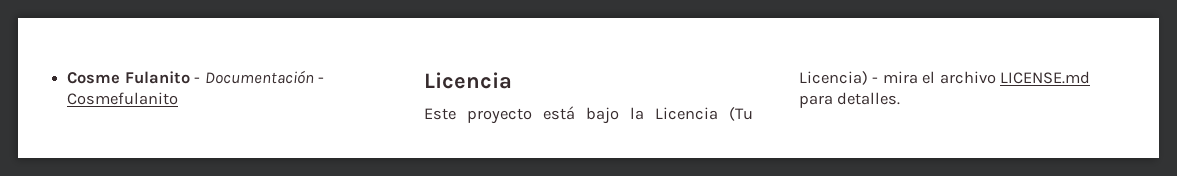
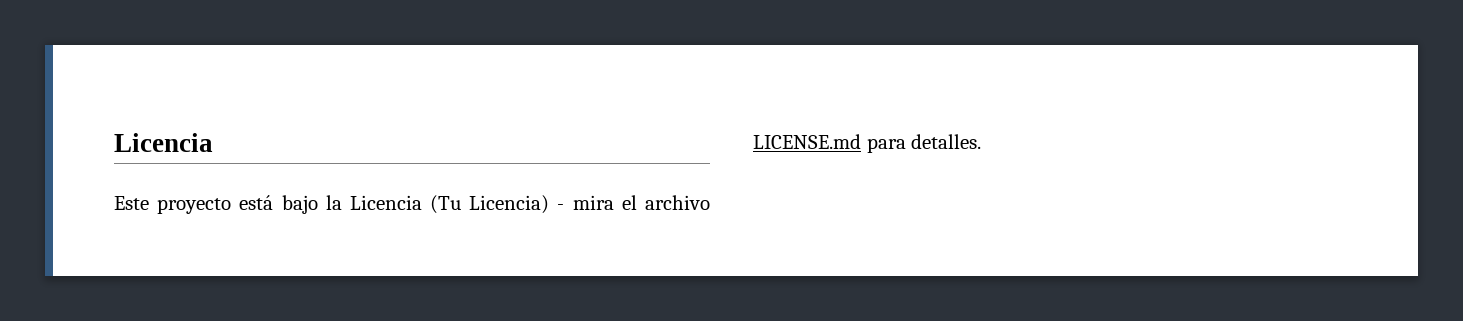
[67,70,324,84] [67,92,179,105] Cosme Fulanito - Documentación - Cosmefulanito // -> (114, 142) none

